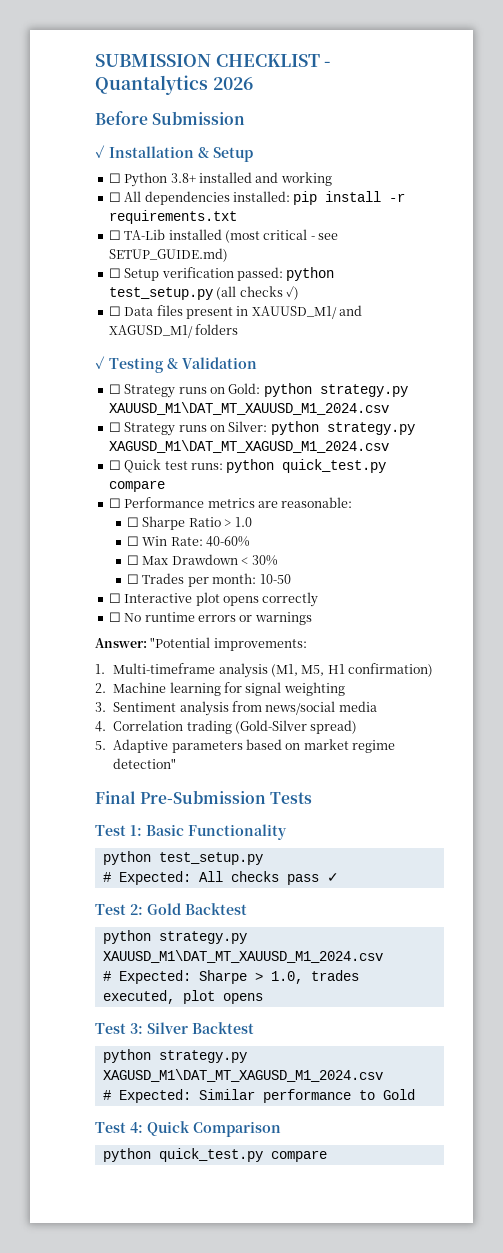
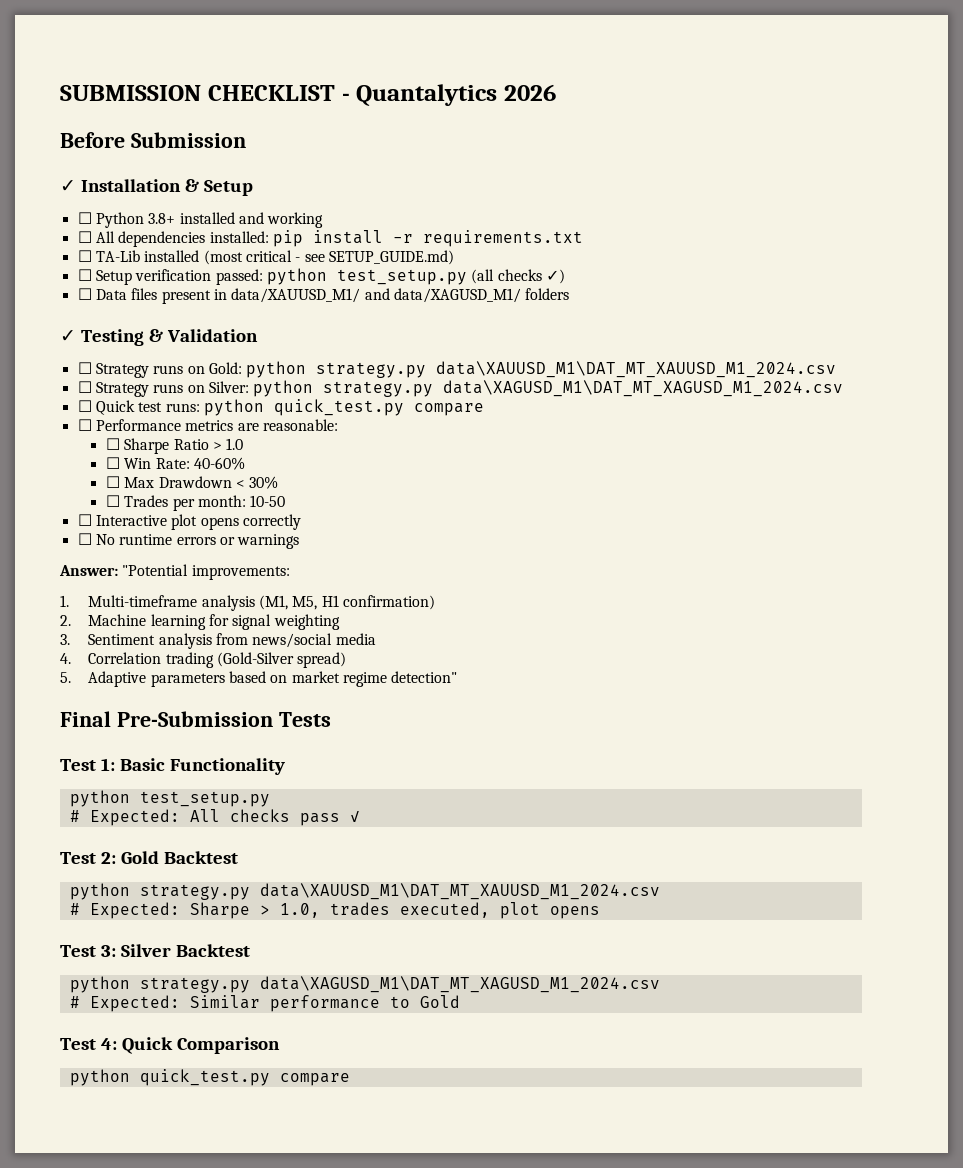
[251,305,362,319] [108,325,193,338] XAUUSD_M1/ and XAGUSD_M1/ -> [231,288,521,303] data/XAUUSD_M1/ and data/XAGUSD_M1/
[108,402,389,415] XAUUSD_M1\DAT_MT_XAUUSD_M1_2024.csv -> [436,361,837,378] data\XAUUSD_M1\DAT_MT_XAUUSD_M1_2024.csv
[108,440,389,453] XAGUSD_M1\DAT_MT_XAGUSD_M1_2024.csv -> [443,380,844,397] data\XAGUSD_M1\DAT_MT_XAGUSD_M1_2024.csv
[102,950,383,963] XAUUSD_M1\DAT_MT_XAUUSD_M1_2024.csv -> [259,883,660,900] data\XAUUSD_M1\DAT_MT_XAUUSD_M1_2024.csv
[102,1069,383,1082] XAGUSD_M1\DAT_MT_XAGUSD_M1_2024.csv -> [259,976,660,993] data\XAGUSD_M1\DAT_MT_XAGUSD_M1_2024.csv

